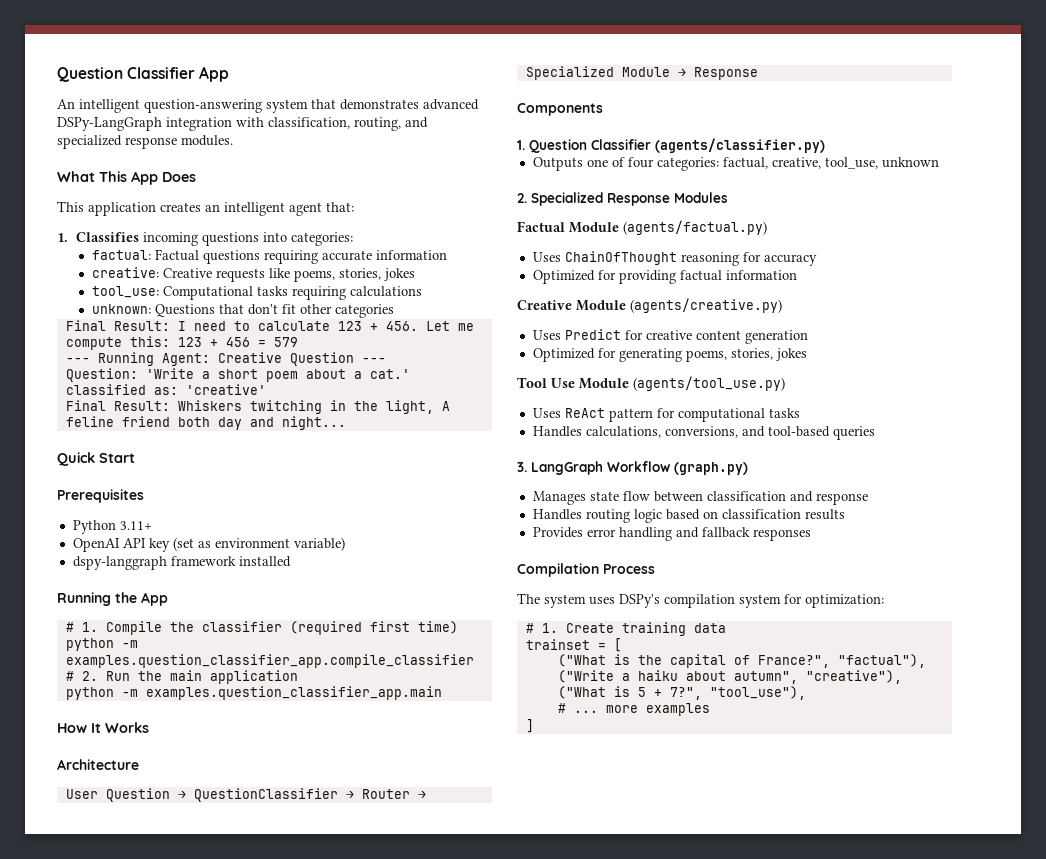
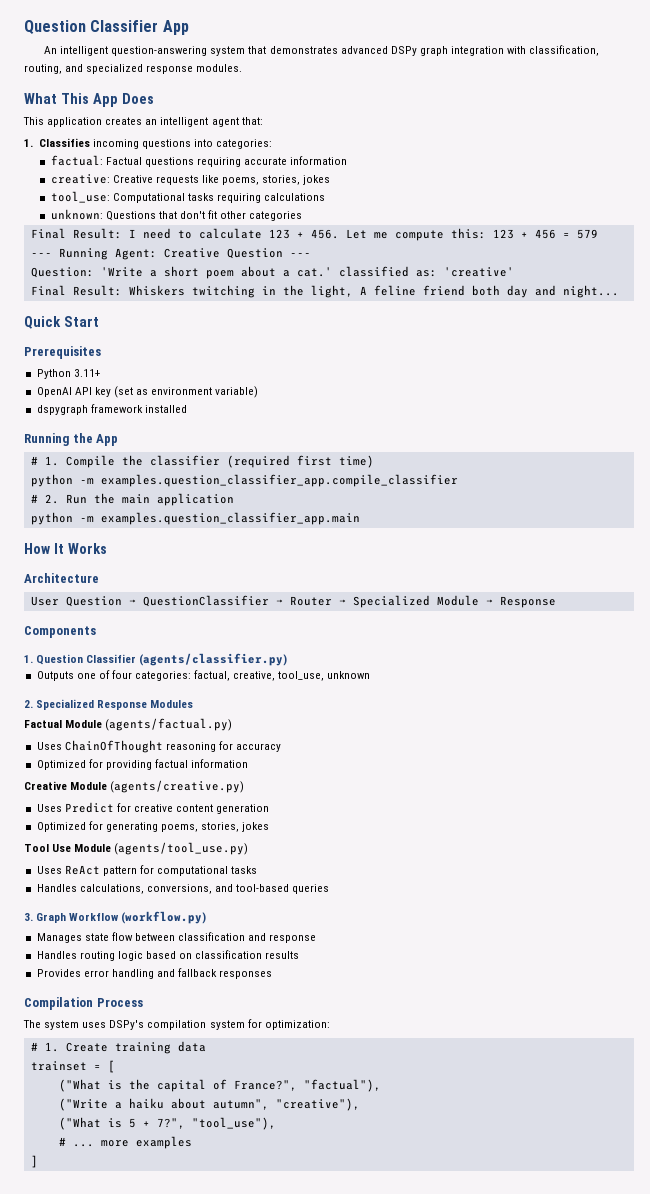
[57,117,162,131] DSPy-LangGraph -> [390,46,448,56] DSPy graph
[72,556,167,570] dspy-langgraph -> [36,405,88,415] dspygraph
[531,461,748,475] LangGraph Workflow (graph.py) -> [36,911,207,924] Graph Workflow (workflow.py)

